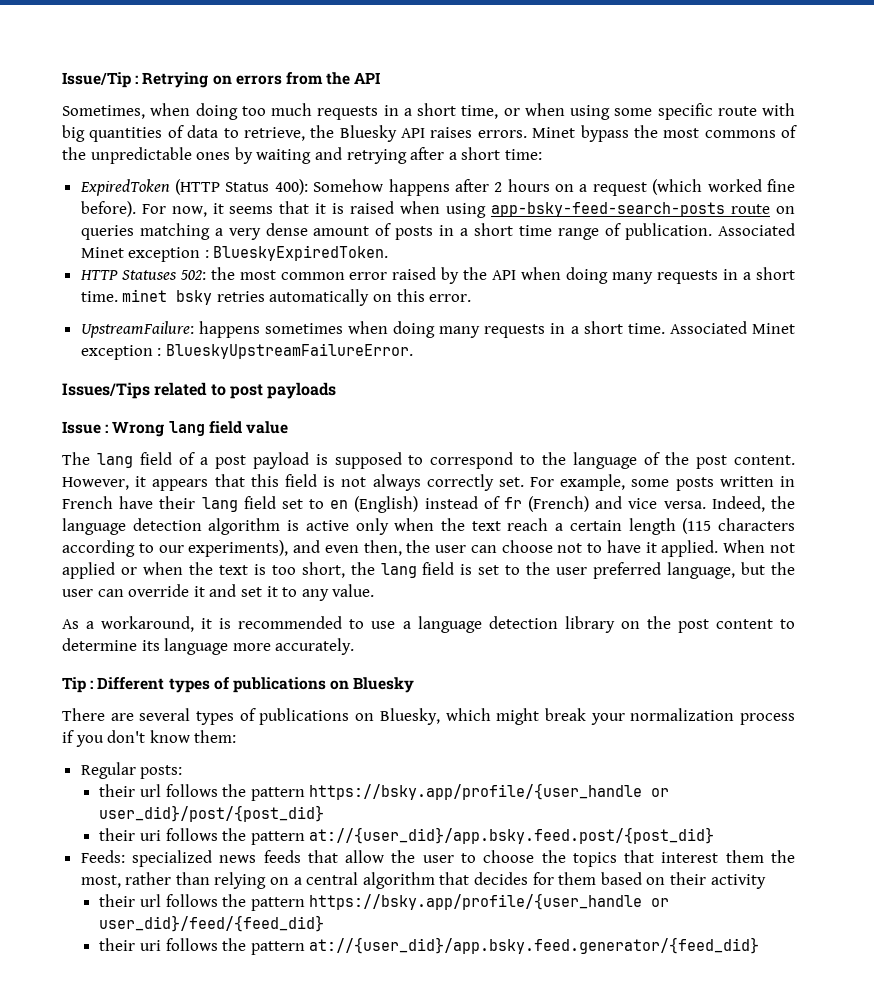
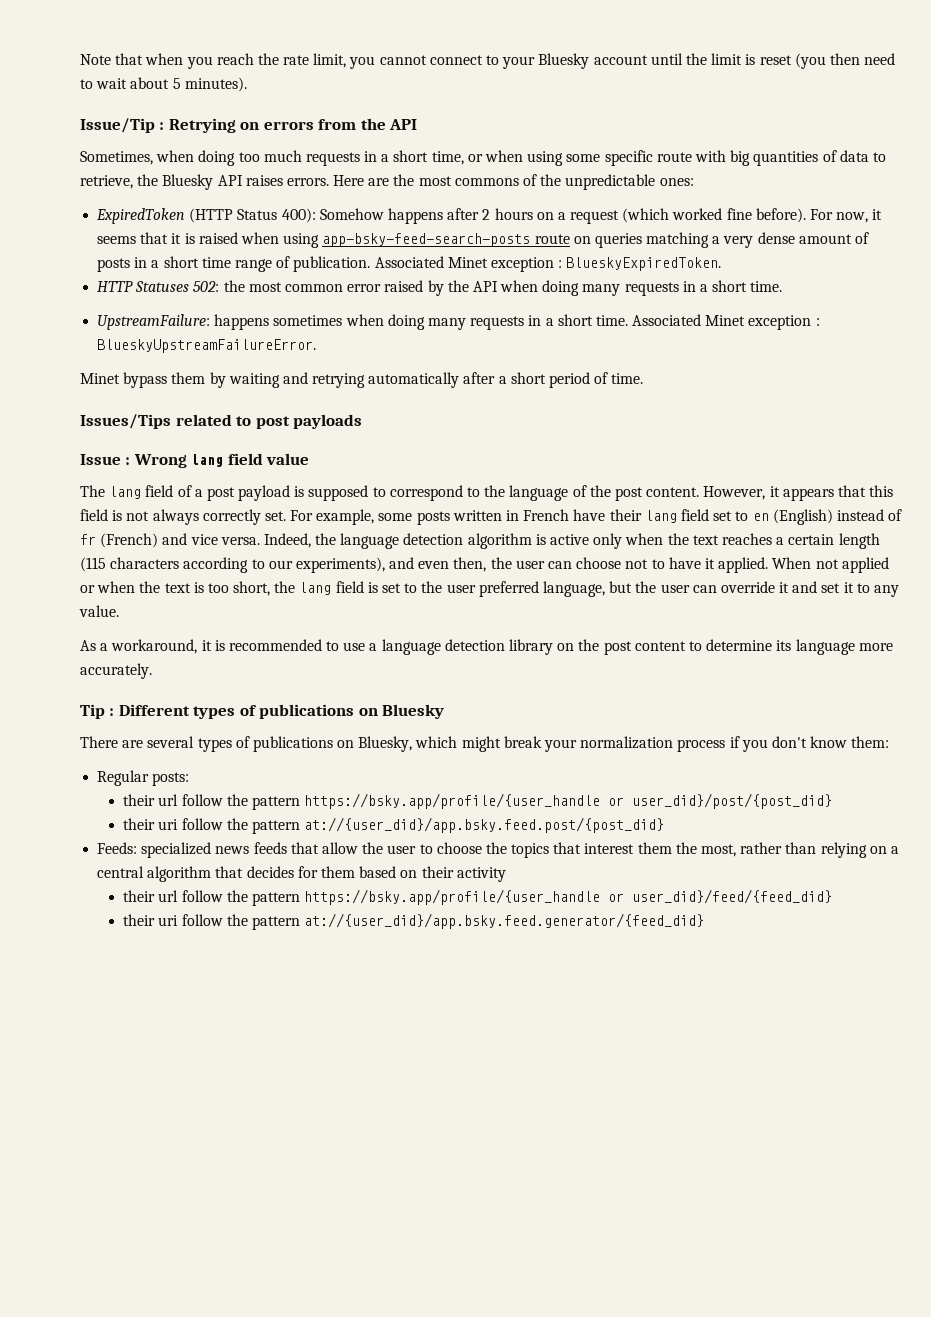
(62, 80) none -> [80,53,896,69] [80,77,247,92] Note that when you reach the rate limit, you cannot connect to your Bluesky account until the limit is reset (you then need to wait about 5 minutes). //
[532,125,629,142] Minet bypass -> [333,175,390,186] Here are
[196,147,542,164] ones by waiting and retrying after a short time: -> [659,178,694,186] ones:
[122,289,472,306] minet bsky retries automatically on this error. -> (783, 286) none
(413, 351) none -> [80,372,644,388] // Minet bypass them by waiting and retrying automatically after a short period of time.
[507,518,549,531] reach -> [721,533,772,545] reaches
[165,784,218,797] follows -> [181,794,223,806] follow
[165,828,218,841] follows -> [181,818,223,830] follow
[165,894,218,907] follows -> [181,890,223,902] follow
[165,938,218,951] follows -> [181,914,223,926] follow

